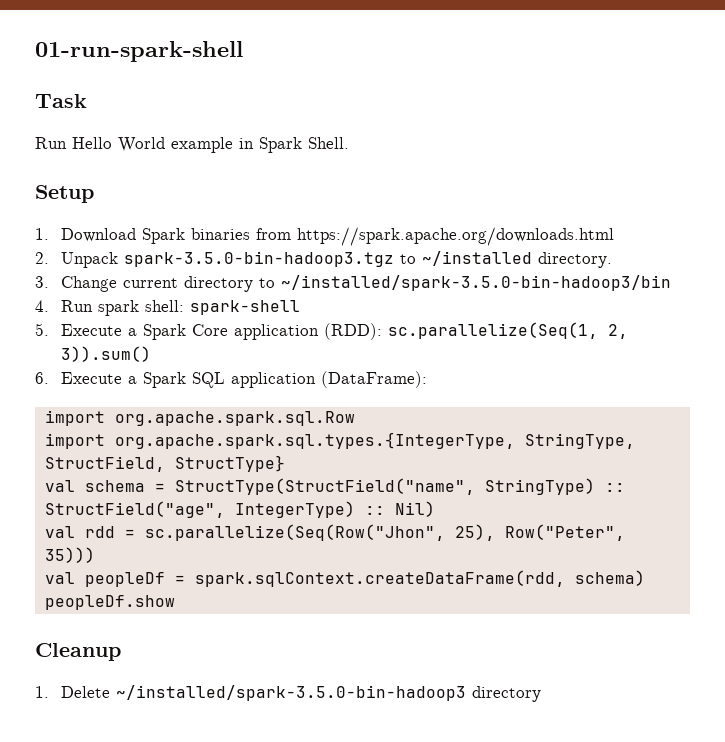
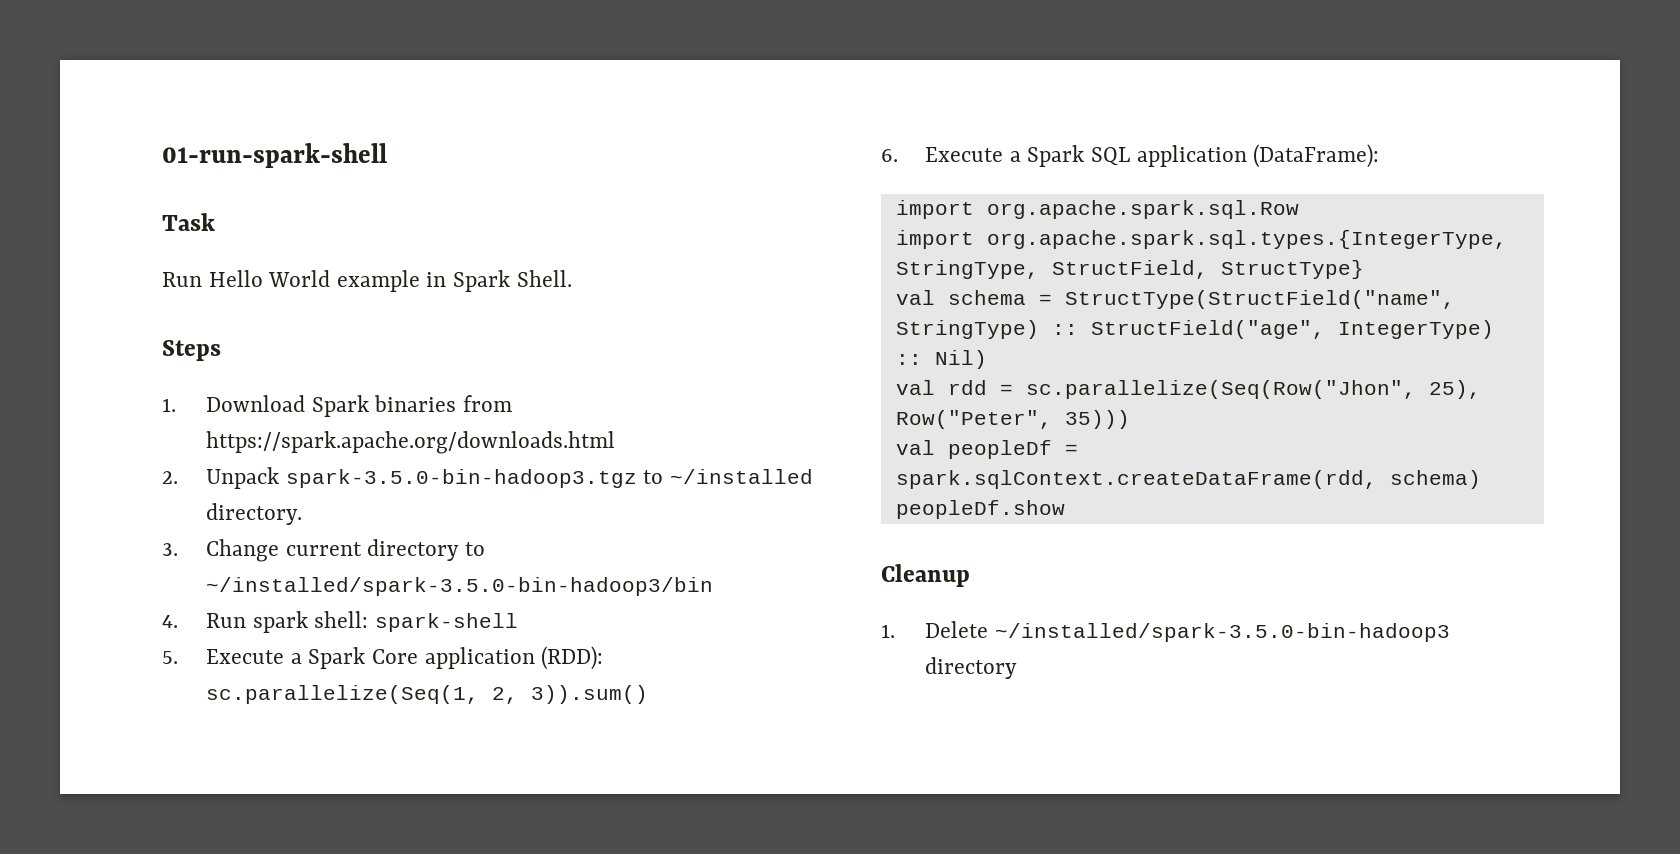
[35,185,94,203] Setup -> [162,340,221,361] Steps

